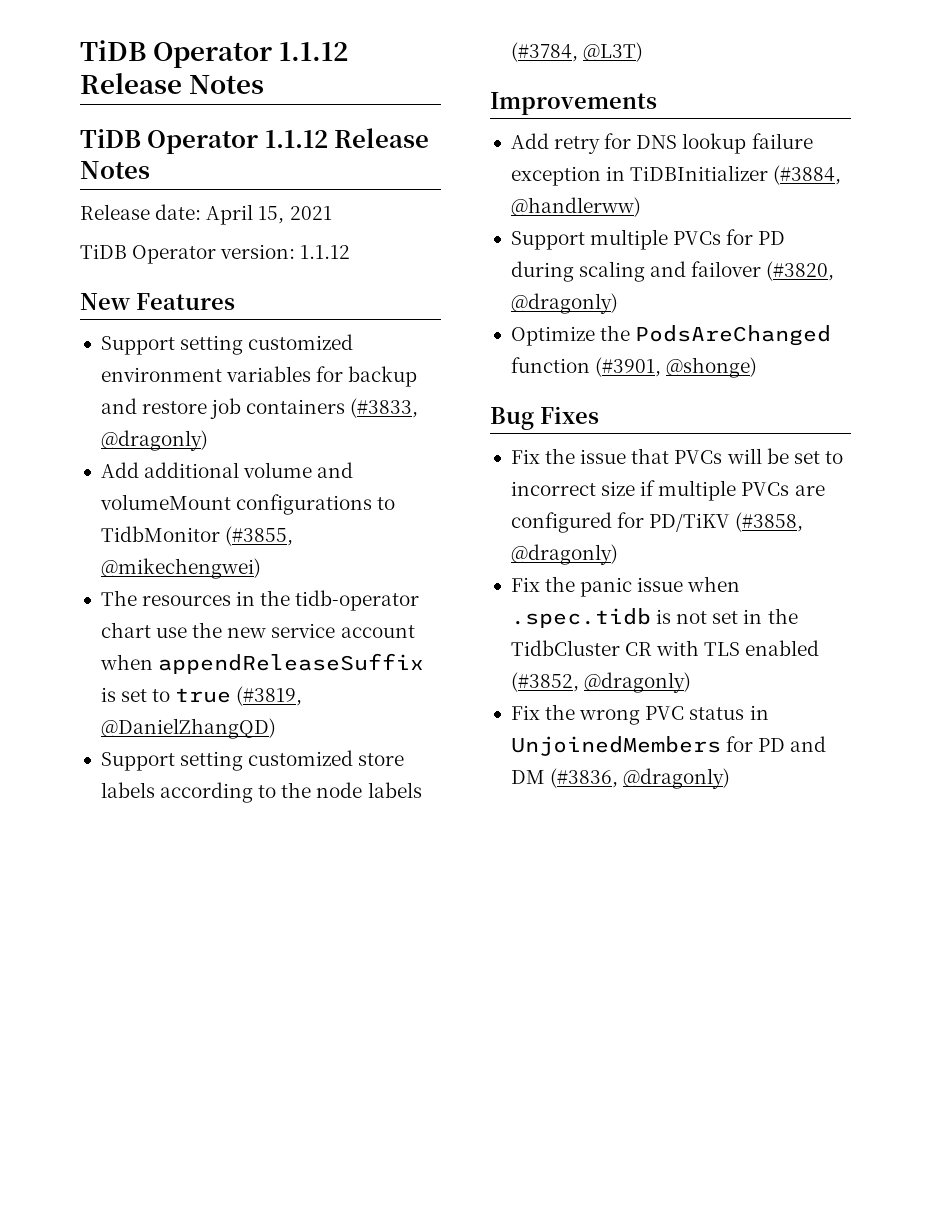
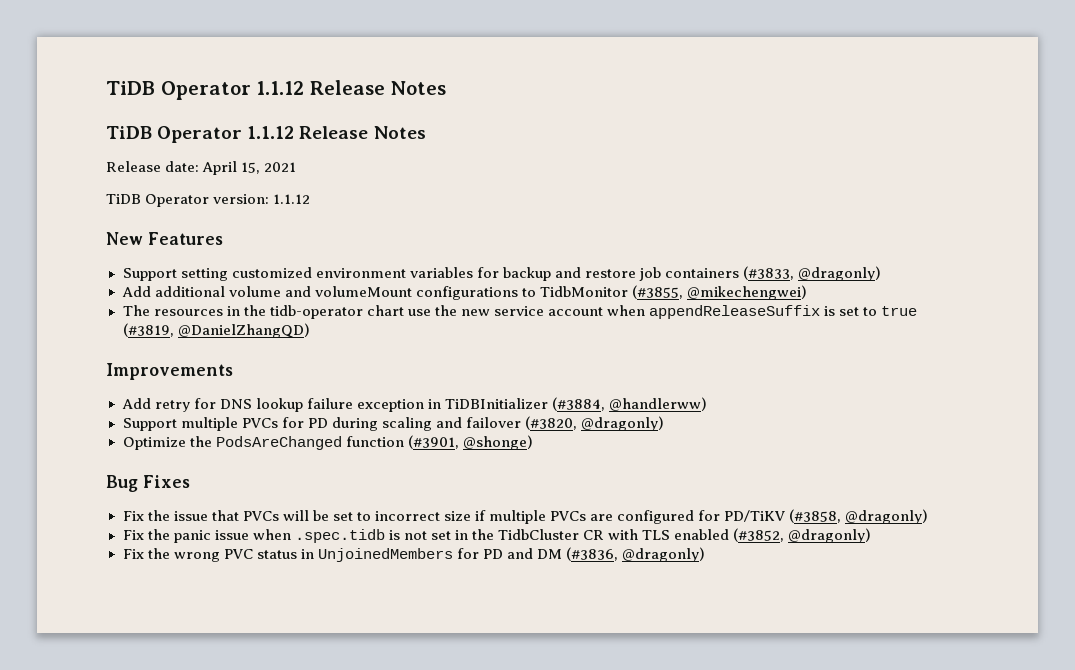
[100,750,405,771] [100,782,422,803] [510,42,644,62] // Support setting customized store labels according to the node labels (#3784, @L3T) -> (310, 330) none

